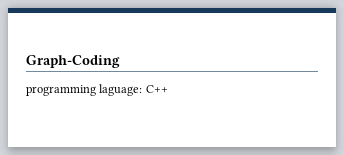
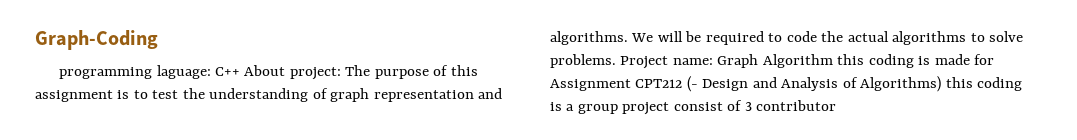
(168, 89) none -> [244,65,478,80] [35,88,503,102] [550,31,1024,45] [550,54,995,69] [550,76,1023,92] [550,100,837,115] About project: The purpose of this assignment is to test the understanding of graph representation and algorithms. We will be required to code the actual algorithms to solve problems. Project name: Graph Algorithm this coding is made for Assignment CPT212 (- Design and Analysis of Algorithms) this coding is a group project consist of 3 contributor

